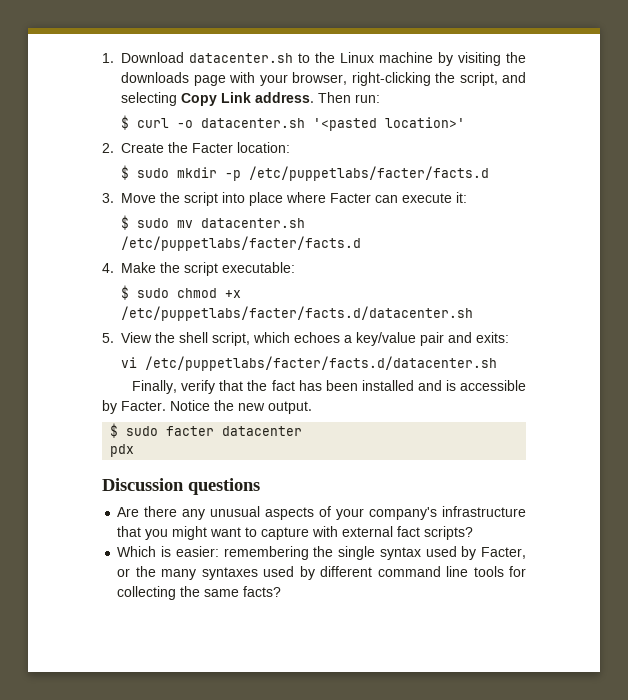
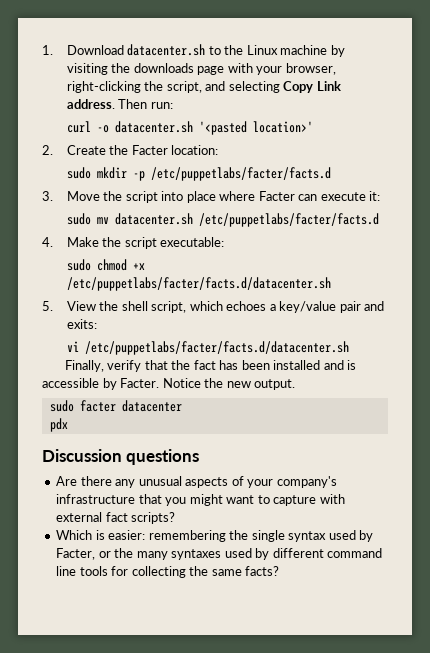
[121,115,130,130] $ -> (173, 105) none
[121,165,130,180] $ -> (219, 150) none
[121,215,130,230] $ -> (381, 196) none
[121,285,130,300] $ -> (225, 242) none
[110,423,119,438] $ -> (296, 384) none

